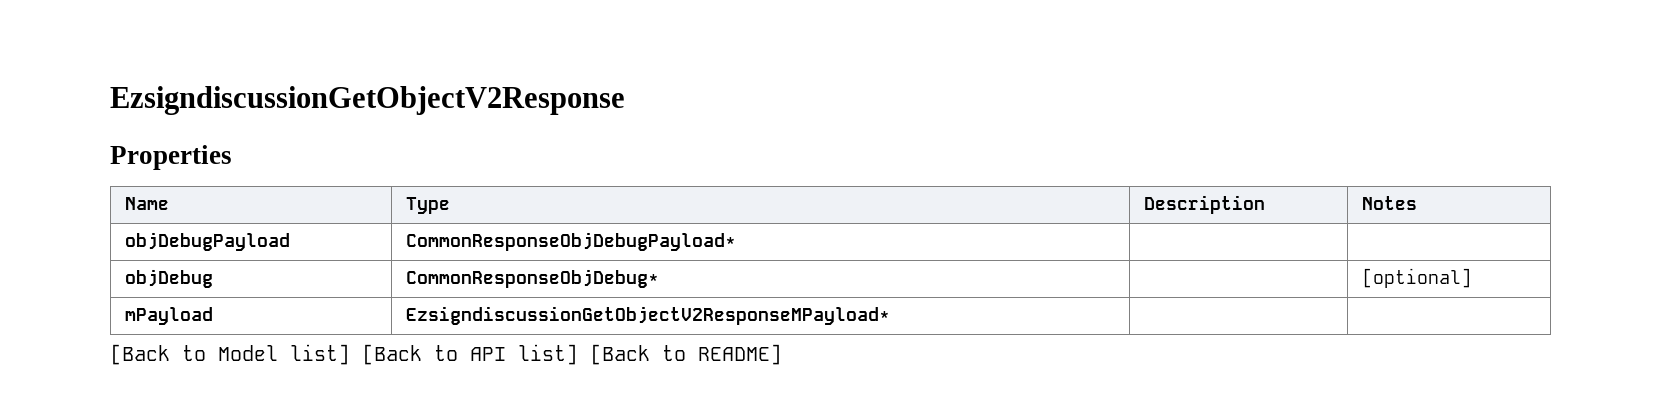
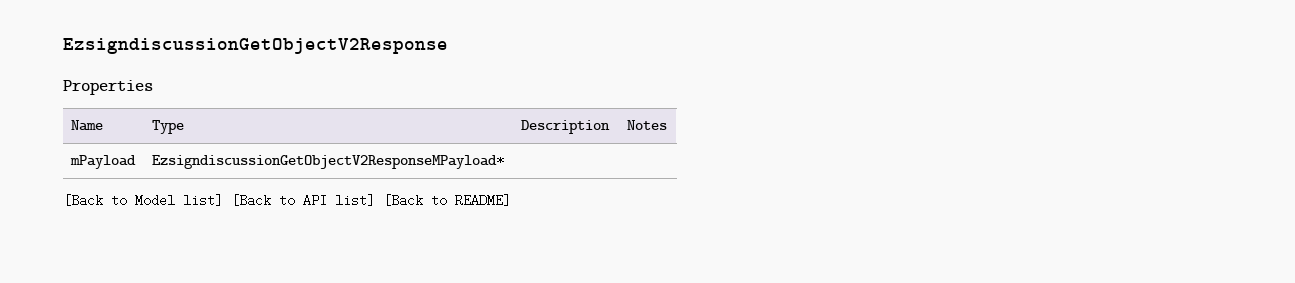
[125,232,291,251] [406,232,737,251] [125,269,214,288] [406,269,660,288] [1362,268,1473,288] // objDebugPayload | CommonResponseObjDebugPayload* | | // objDebug | CommonResponseObjDebug* | | [optional] -> (668, 125) none

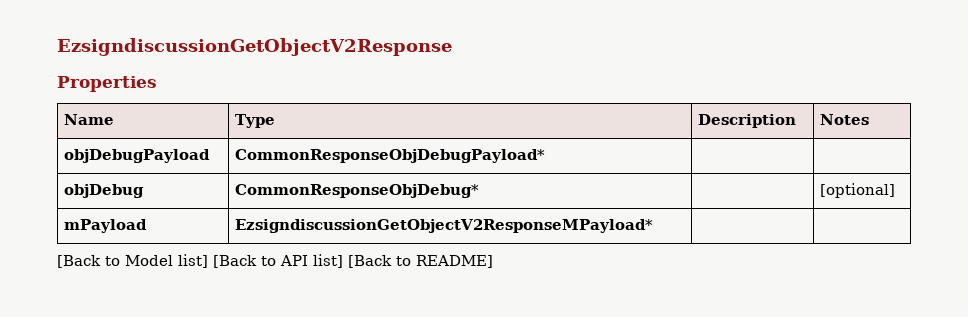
(668, 125) none -> [64,149,211,163] [235,149,546,163] [64,184,145,198] [235,184,480,198] [820,183,896,198] // objDebugPayload | CommonResponseObjDebugPayload* | | // objDebug | CommonResponseObjDebug* | | [optional]

